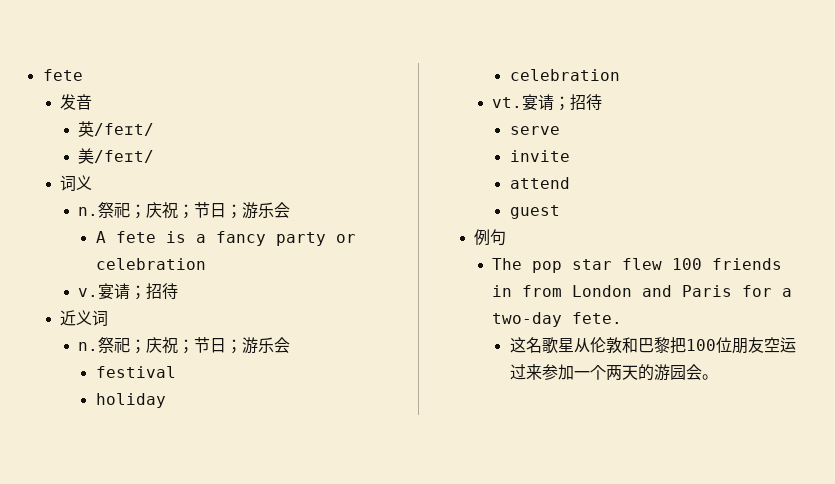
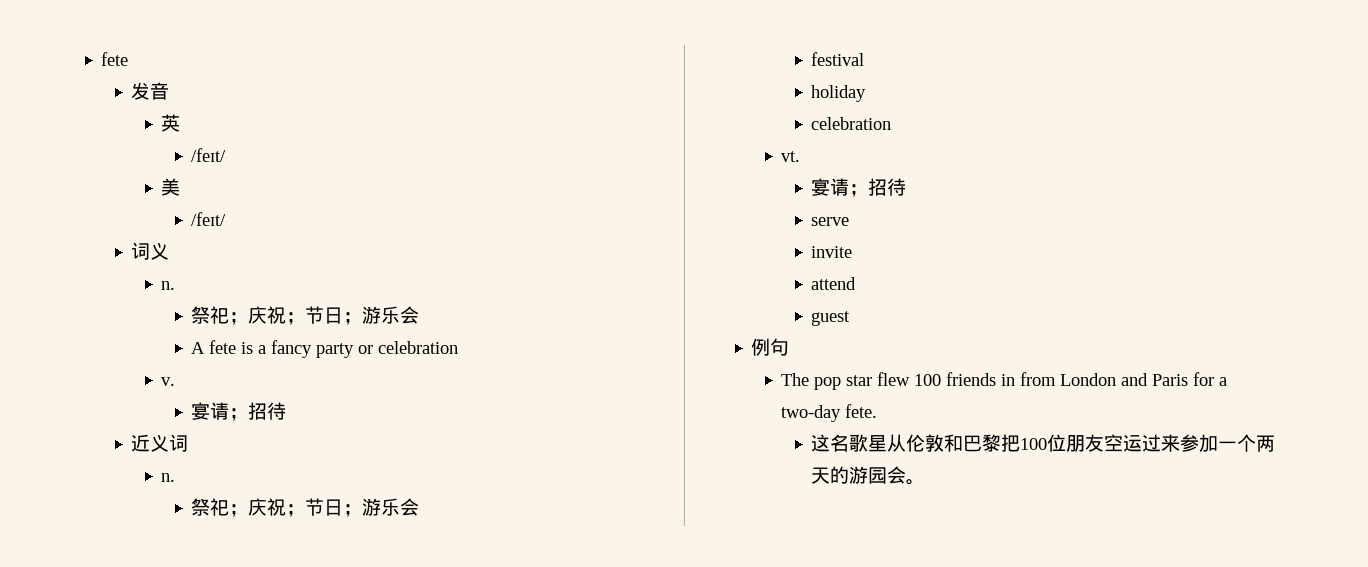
(94, 129) none -> (181, 123) //
(94, 156) none -> (181, 187) //
(98, 211) none -> (176, 285) //
(98, 292) none -> (176, 381) //
(98, 346) none -> (176, 477) //
(522, 102) none -> (801, 156) //

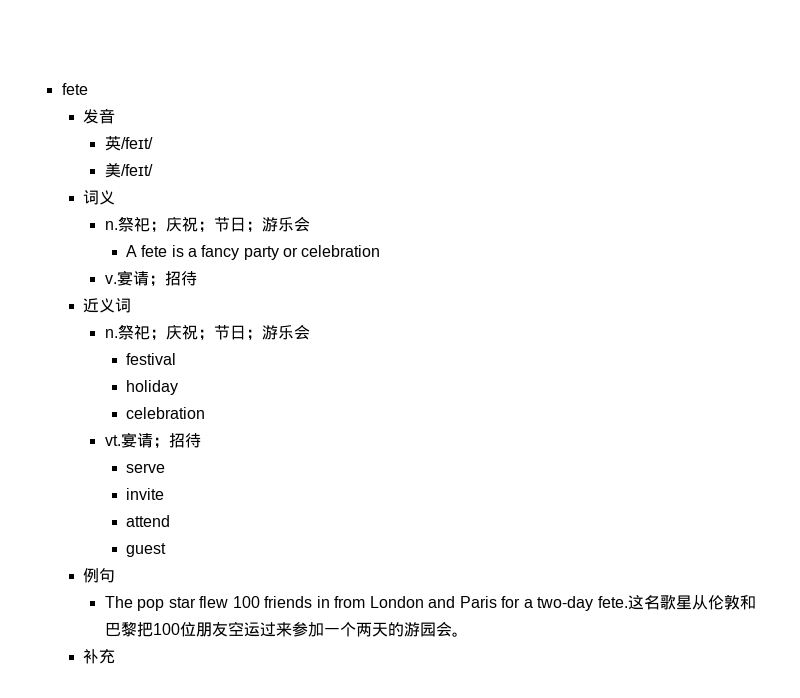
(181, 123) // -> (121, 143) none
(181, 187) // -> (121, 170) none
(176, 285) // -> (118, 225) none
(176, 381) // -> (117, 279) none
(176, 477) // -> (118, 333) none
(801, 156) // -> (121, 440) none
(878, 411) // -> (628, 602) none
(926, 482) none -> [83,649,116,664] // 补充

